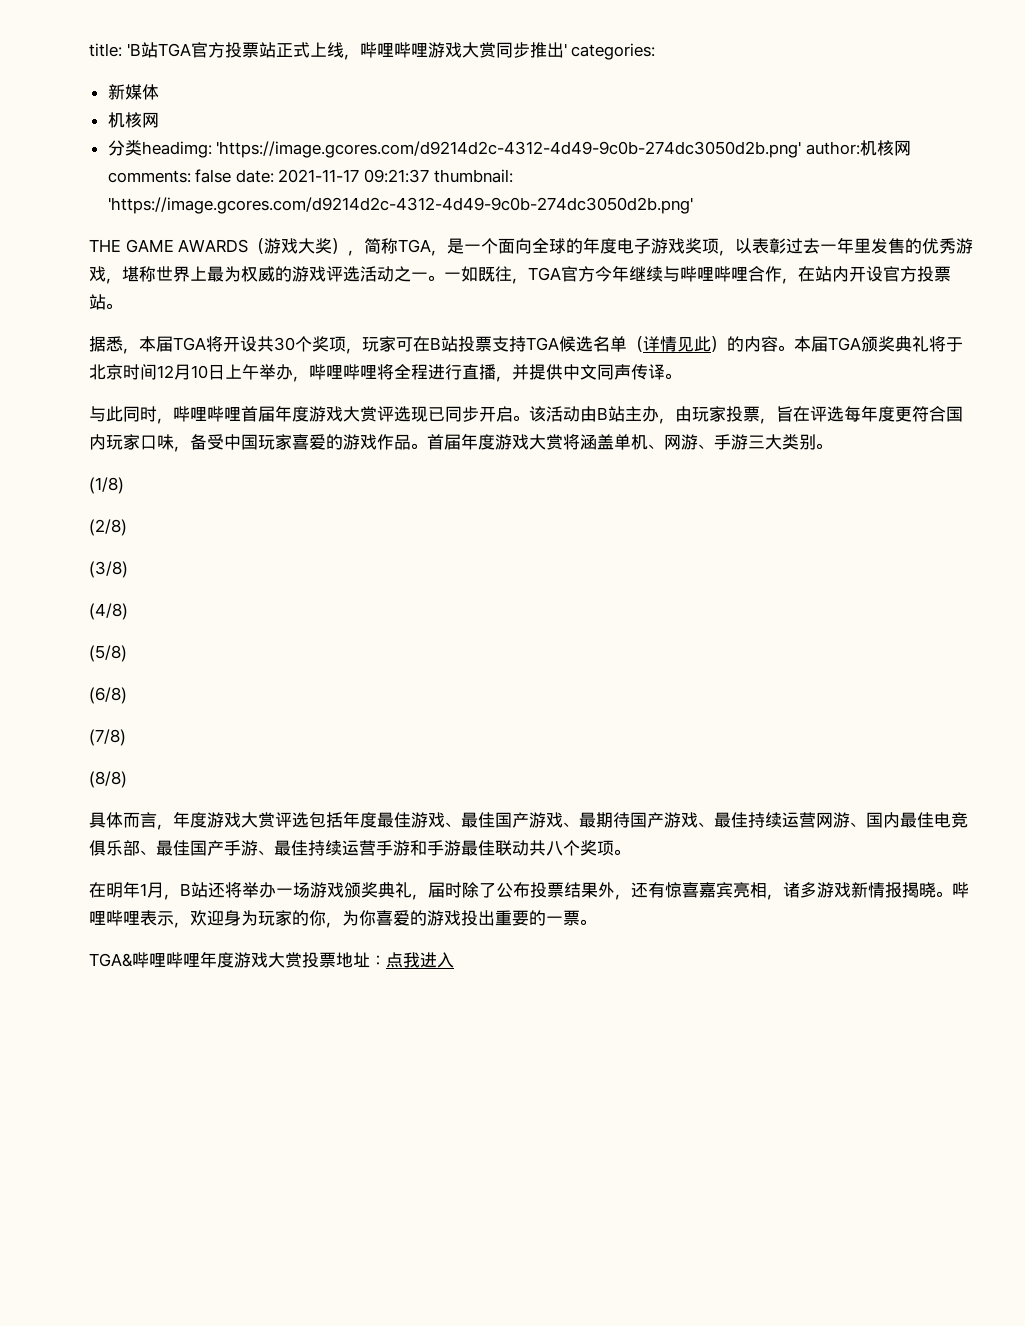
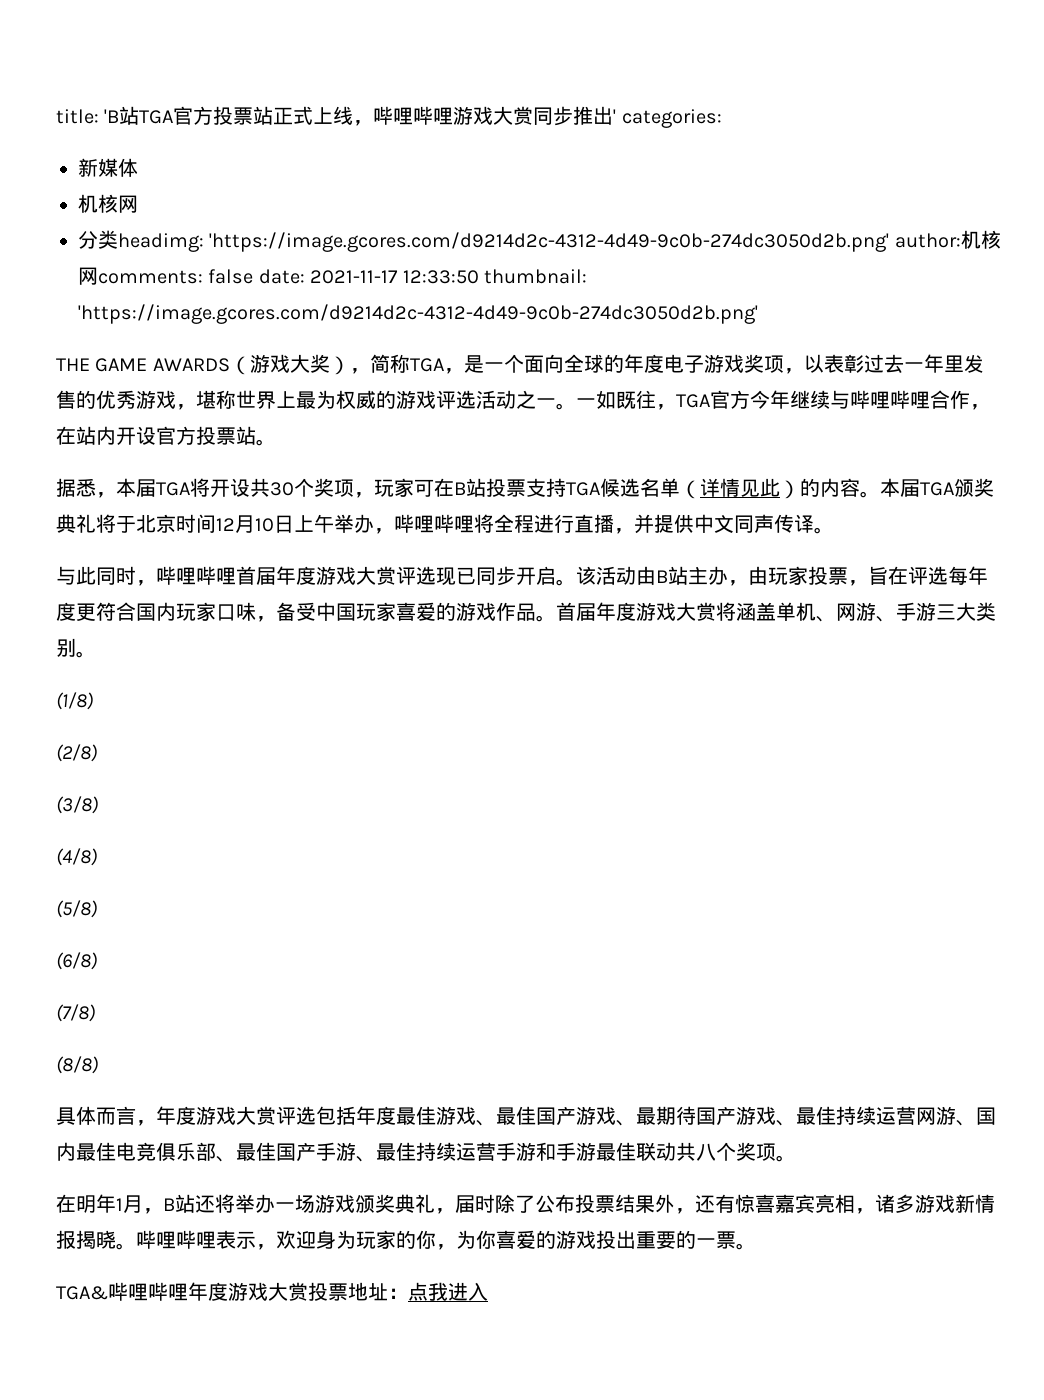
[364,169,430,183] 09:21:37 -> [402,270,479,284] 12:33:50

